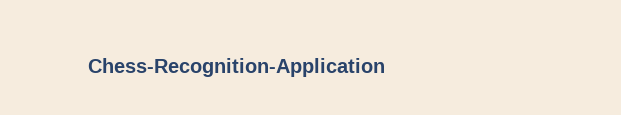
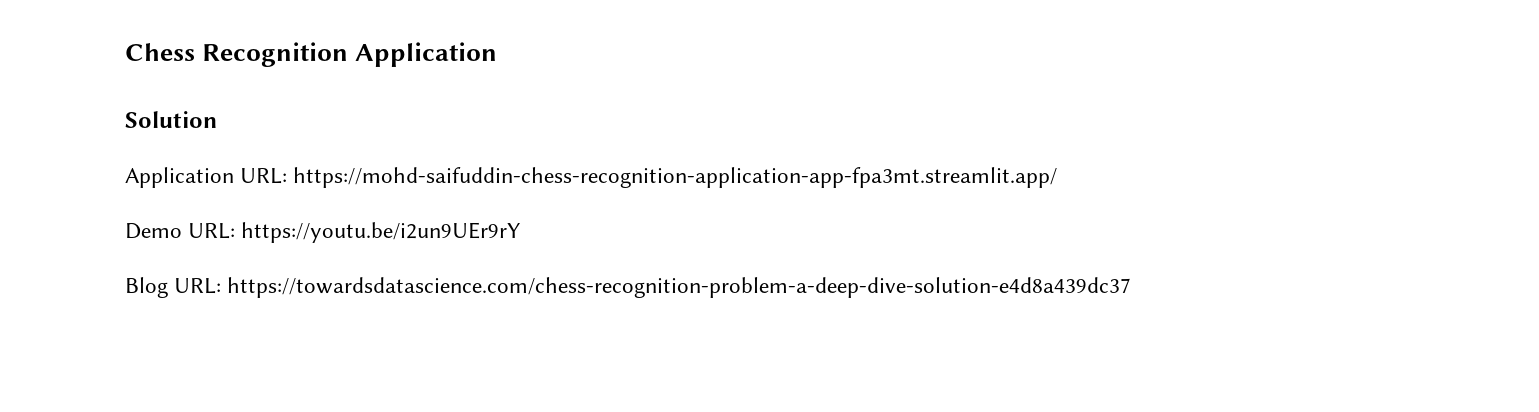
[88,58,385,77] Chess-Recognition-Application -> [125,42,498,67] [125,111,217,128] [125,167,1058,188] [125,222,521,243] [125,277,1132,298] Chess Recognition Application // Solution // Application URL: https://mohd-saifuddin-chess-recognition-application-app-fpa3mt.streamlit.app/ // Demo URL: https://youtu.be/i2un9UEr9rY // Blog URL: https://towardsdatascience.com/chess-recognition-problem-a-deep-dive-solution-e4d8a439dc37

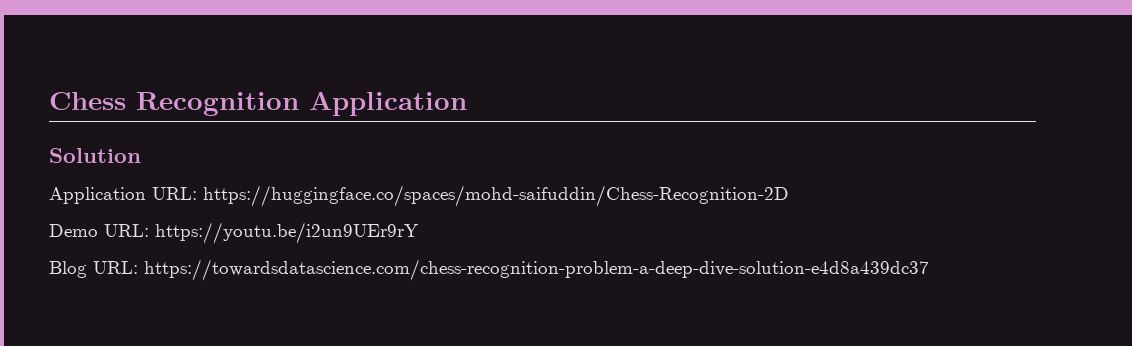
[293,167,1058,188] https://mohd-saifuddin-chess-recognition-application-app-fpa3mt.streamlit.app/ -> [203,185,789,207] https://huggingface.co/spaces/mohd-saifuddin/Chess-Recognition-2D

